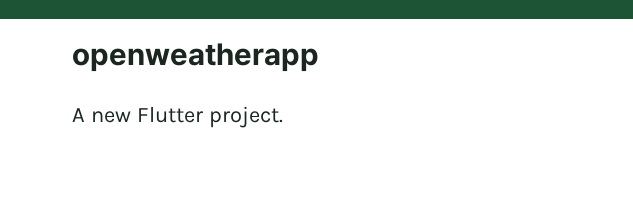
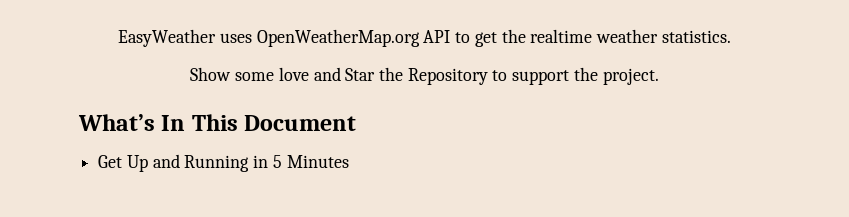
[72,43,319,72] [72,106,283,128] openweatherapp // A new Flutter project. -> [118,29,731,47] [190,67,659,85] [78,114,357,131] [98,154,349,172] EasyWeather uses OpenWeatherMap.org API to get the realtime weather statistics. // Show some love and Star the Repository to support the project. // What’s In This Document // Get Up and Running in 5 Minutes

